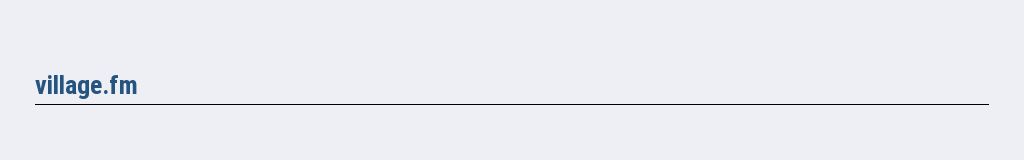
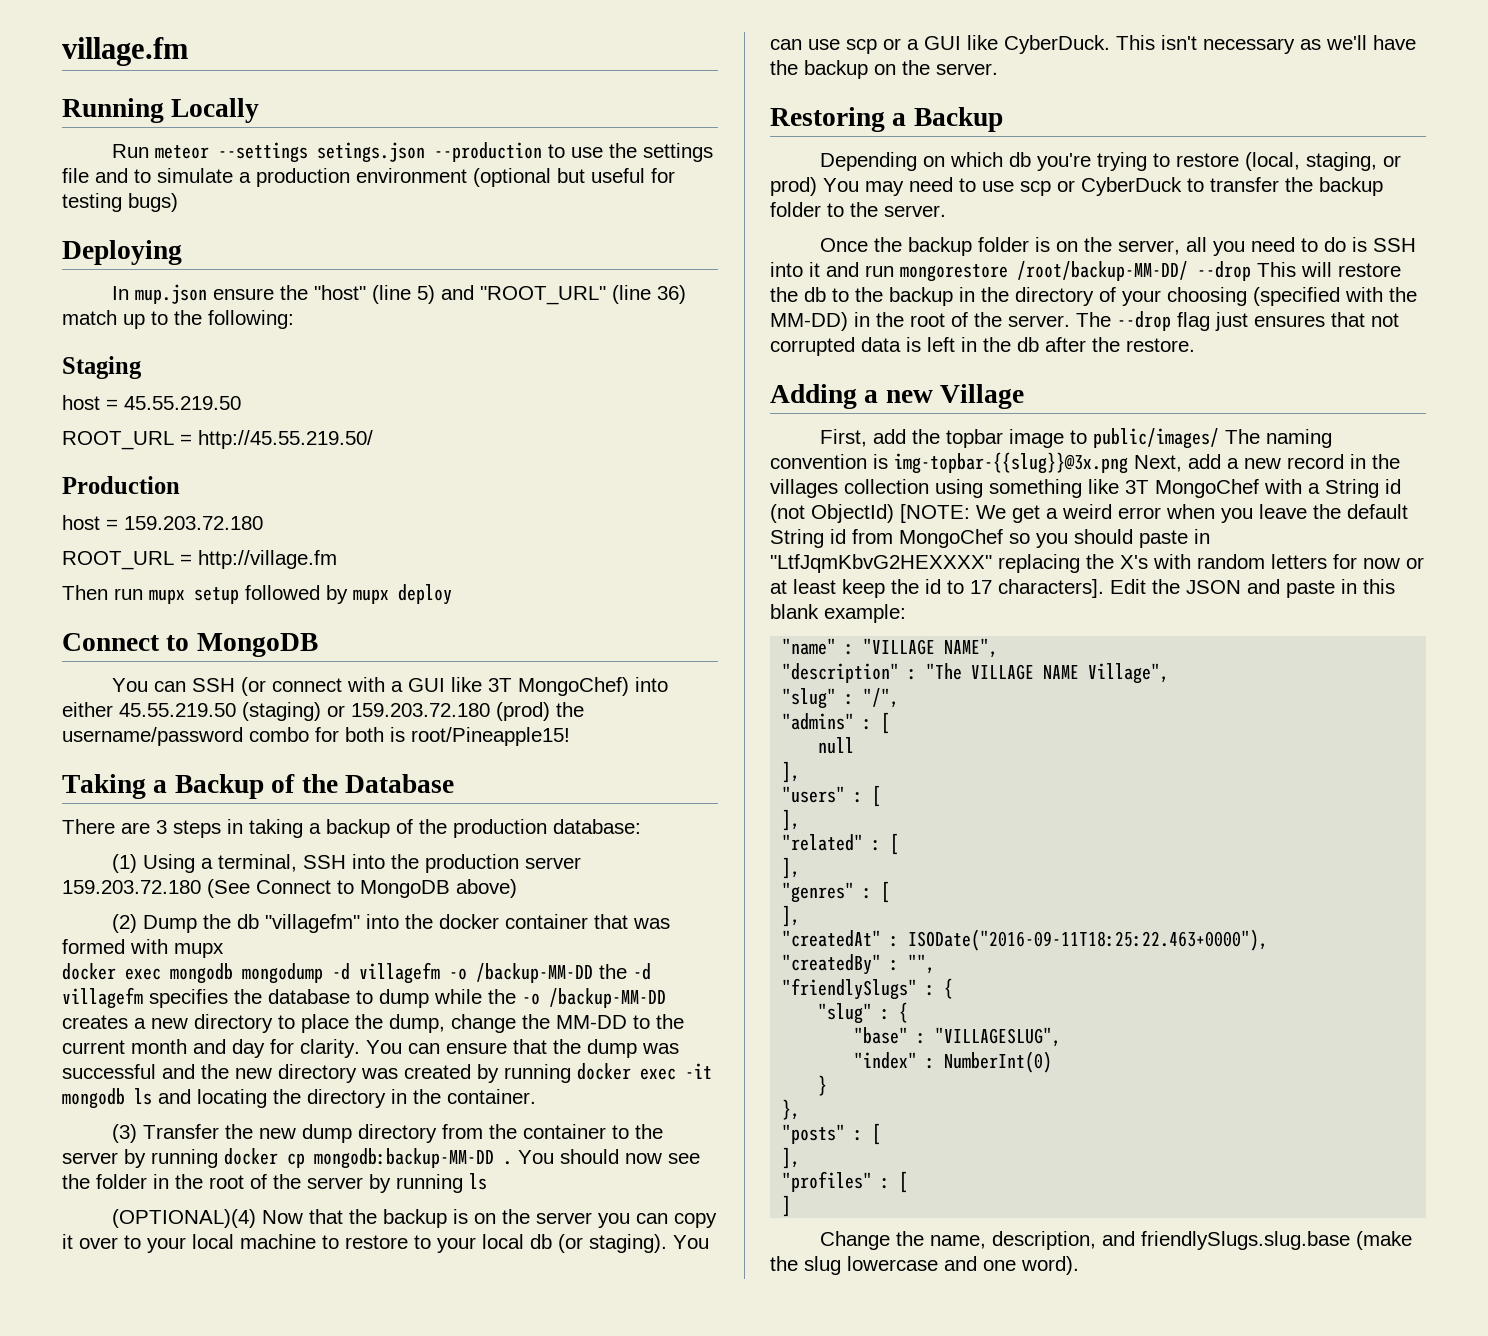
(138, 87) none -> [62,98,260,123] [112,142,714,163] [62,168,675,187] [62,193,178,212] [62,240,182,265] [112,284,687,305] [62,310,294,329] [62,356,142,379] [62,395,241,410] [62,430,373,450] [62,476,180,494] [62,515,263,530] [62,550,337,570] [62,584,452,605] [62,633,318,657] [112,677,669,696] [62,702,584,721] [62,727,570,746] [62,774,455,799] [62,819,641,838] [112,854,582,873] [62,879,517,898] [112,914,671,933] [62,939,224,958] [62,962,651,984] [62,987,666,1009] [62,1014,684,1033] [62,1039,679,1058] [62,1063,712,1083] [62,1088,536,1109] [112,1124,664,1143] [62,1148,700,1169] [62,1173,487,1193] [112,1209,718,1228] [62,1234,709,1253] [770,35,1416,54] [770,60,998,79] [770,107,1003,132] [820,152,1402,171] [770,177,1383,196] [770,202,946,217] [820,237,1417,256] [770,261,1401,282] [770,287,1417,306] [770,311,1399,331] [770,337,1195,356] [770,384,1025,409] [820,428,1333,449] [770,452,1400,474] [770,479,1401,498] [770,504,1408,523] [770,529,1210,548] [770,554,1424,573] [770,579,1395,598] [770,604,906,623] [782,638,999,658] [782,663,1170,684] [782,688,900,709] [782,712,891,734] [818,737,855,754] [782,761,801,783] [782,785,882,807] [782,809,801,831] [782,833,900,855] [782,857,801,879] [782,881,891,903] [782,905,801,927] [782,929,1269,951] [782,954,936,975] [782,978,954,1000] [818,1002,909,1024] [854,1027,1062,1047] [854,1051,1053,1073] [818,1075,828,1096] [782,1099,801,1120] [782,1123,882,1145] [782,1147,801,1169] [782,1171,909,1193] [782,1195,792,1217] [820,1231,1413,1250] [770,1256,1079,1275] // Running Locally // Run meteor --settings setings.json --production to use the settings file and to simulate a production environment (optional but useful for testing bugs) // Deploying // In mup.json ensure the "host" (line 5) and "ROOT_URL" (line 36) match up to the following: // Staging // host = 45.55.219.50 // ROOT_URL = http://45.55.219.50/ // Production // host = 159.203.72.180 // ROOT_URL = http://village.fm // Then run mupx setup followed by mupx deploy // Connect to MongoDB // You can SSH (or connect with a GUI like 3T MongoChef) into either 45.55.219.50 (staging) or 159.203.72.180 (prod) the username/password combo for both is root/Pineapple15! // Taking a Backup of the Database // There are 3 steps in taking a backup of the production database: // (1) Using a terminal, SSH into the production server 159.203.72.180 (See Connect to MongoDB above) // (2) Dump the db "villagefm" into the docker container that was formed with mupx // docker exec mongodb mongodump -d villagefm -o /backup-MM-DD the -d villagefm specifies the database to dump while the -o /backup-MM-DD creates a new directory to place the dump, change the MM-DD to the current month and day for clarity. You can ensure that the dump was successful and the new directory was created by running docker exec -it mongodb ls and locating the directory in the container. // (3) Transfer the new dump directory from the container to the server by running docker cp mongodb:backup-MM-DD . You should now see the folder in the root of the server by running ls // (OPTIONAL)(4) Now that the backup is on the server you can copy it over to your local machine to restore to your local db (or staging). You can use scp or a GUI like CyberDuck. This isn't necessary as we'll have the backup on the server. // Restoring a Backup // Depending on which db you're trying to restore (local, staging, or prod) You may need to use scp or CyberDuck to transfer the backup folder to the server. // Once the backup folder is on the server, all you need to do is SSH into it and run mongorestore /root/backup-MM-DD/ --drop This will restore the db to the backup in the directory of your choosing (specified with the MM-DD) in the root of the server. The --drop flag just ensures that not corrupted data is left in the db after the restore. // Adding a new Village // First, add the topbar image to public/images/ The naming convention is img-topbar-{{slug}}@3x.png Next, add a new record in the villages collection using something like 3T MongoChef with a String id (not ObjectId) [NOTE: We get a weird error when you leave the default String id from MongoChef so you should paste in "LtfJqmKbvG2HEXXXX" replacing the X's with random letters for now or at least keep the id to 17 characters]. Edit the JSON and paste in this blank example: // "name" : "VILLAGE NAME", // "description" : "The VILLAGE NAME Village", // "slug" : "/", // "admins" : [ // null // ], // "users" : [ // ], // "related" : [ // ], // "genres" : [ // ], // "createdAt" : ISODate("2016-09-11T18:25:22.463+0000"), // "createdBy" : "", // "friendlySlugs" : { // "slug" : { // "base" : "VILLAGESLUG", // "index" : NumberInt(0) // } // }, // "posts" : [ // ], // "profiles" : [ // ] // Change the name, description, and friendlySlugs.slug.base (make the slug lowercase and one word).

